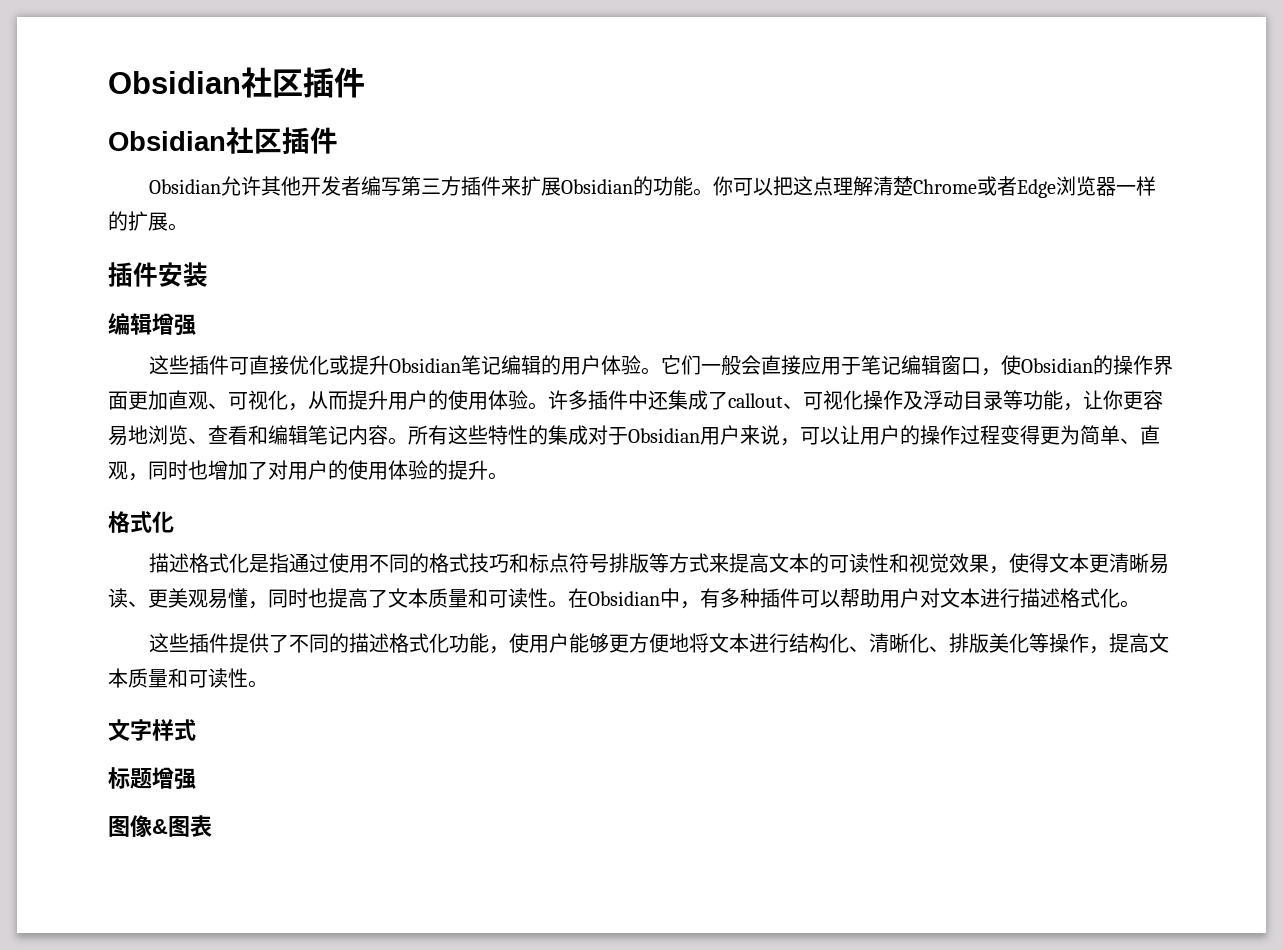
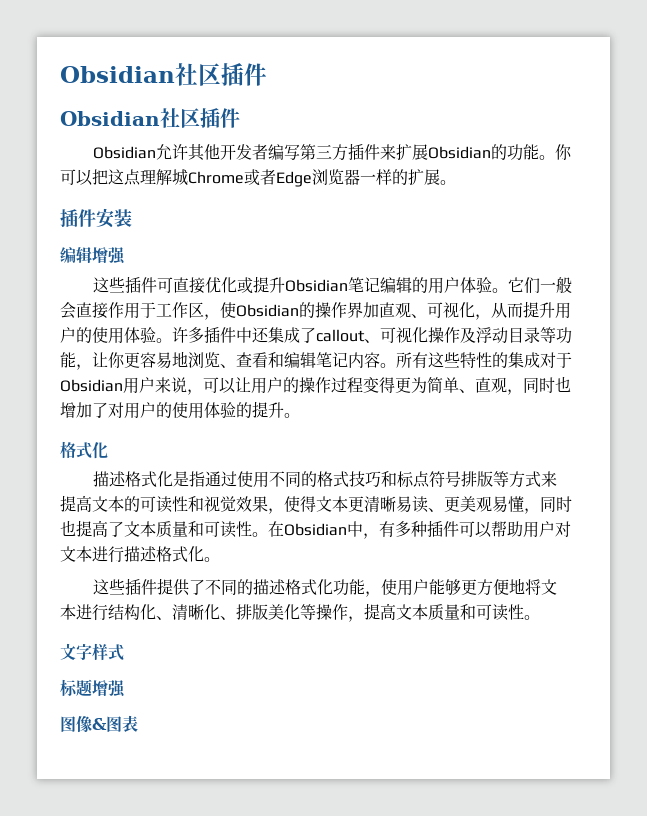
[873,176,914,196] 清楚 -> [172,169,188,186] 城
[801,355,982,375] 应用于笔记编辑窗口 -> [108,302,204,319] 作用于工作区
[108,391,148,410] 面更 -> (363, 310) none

